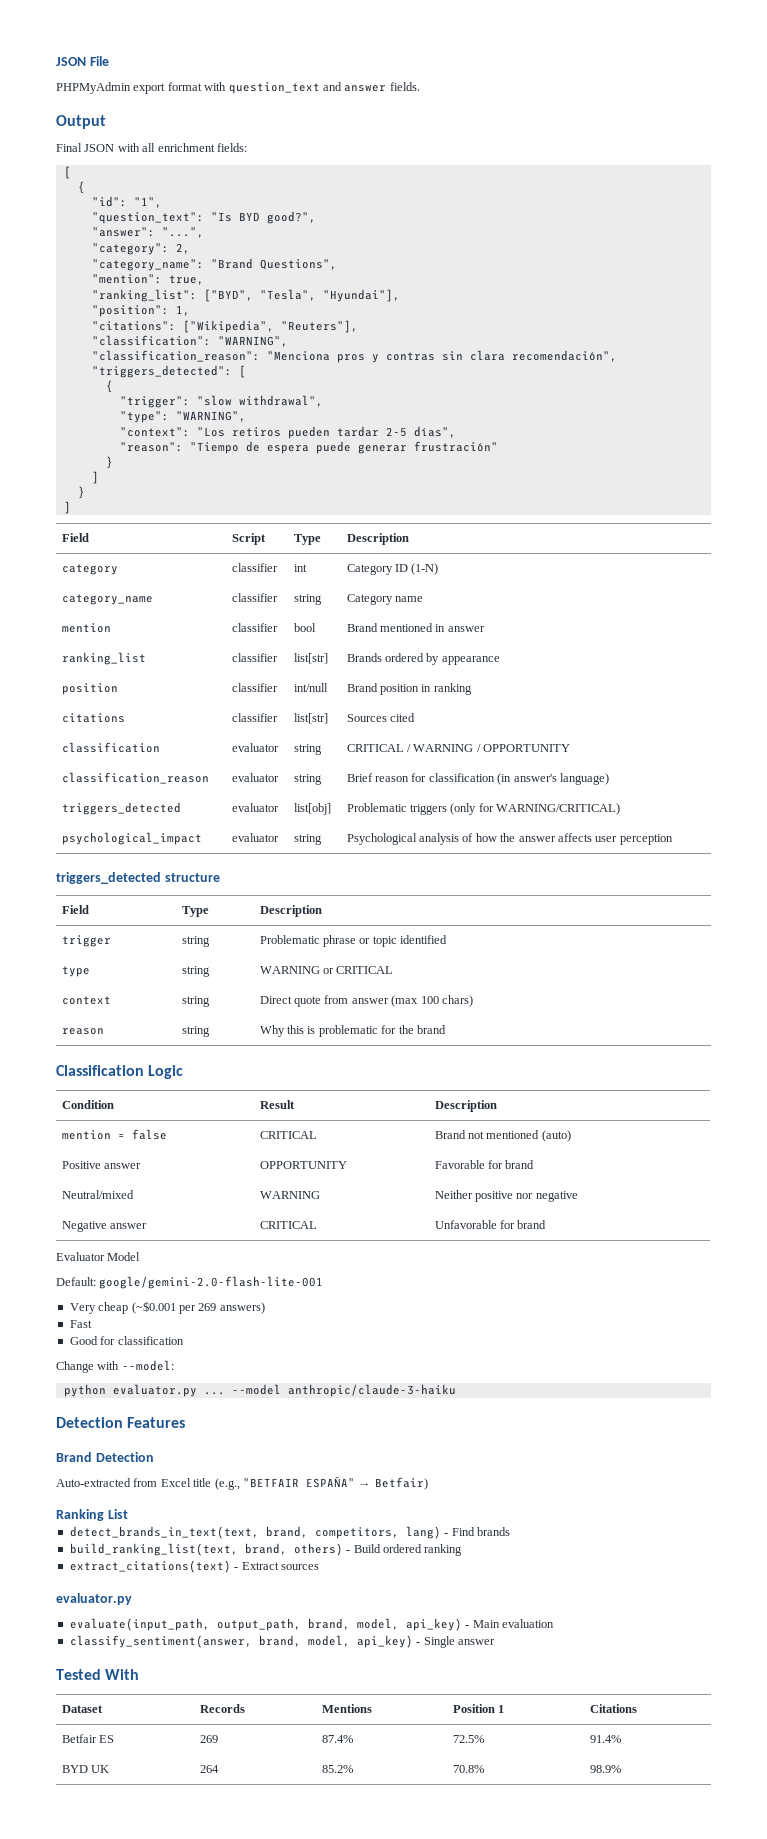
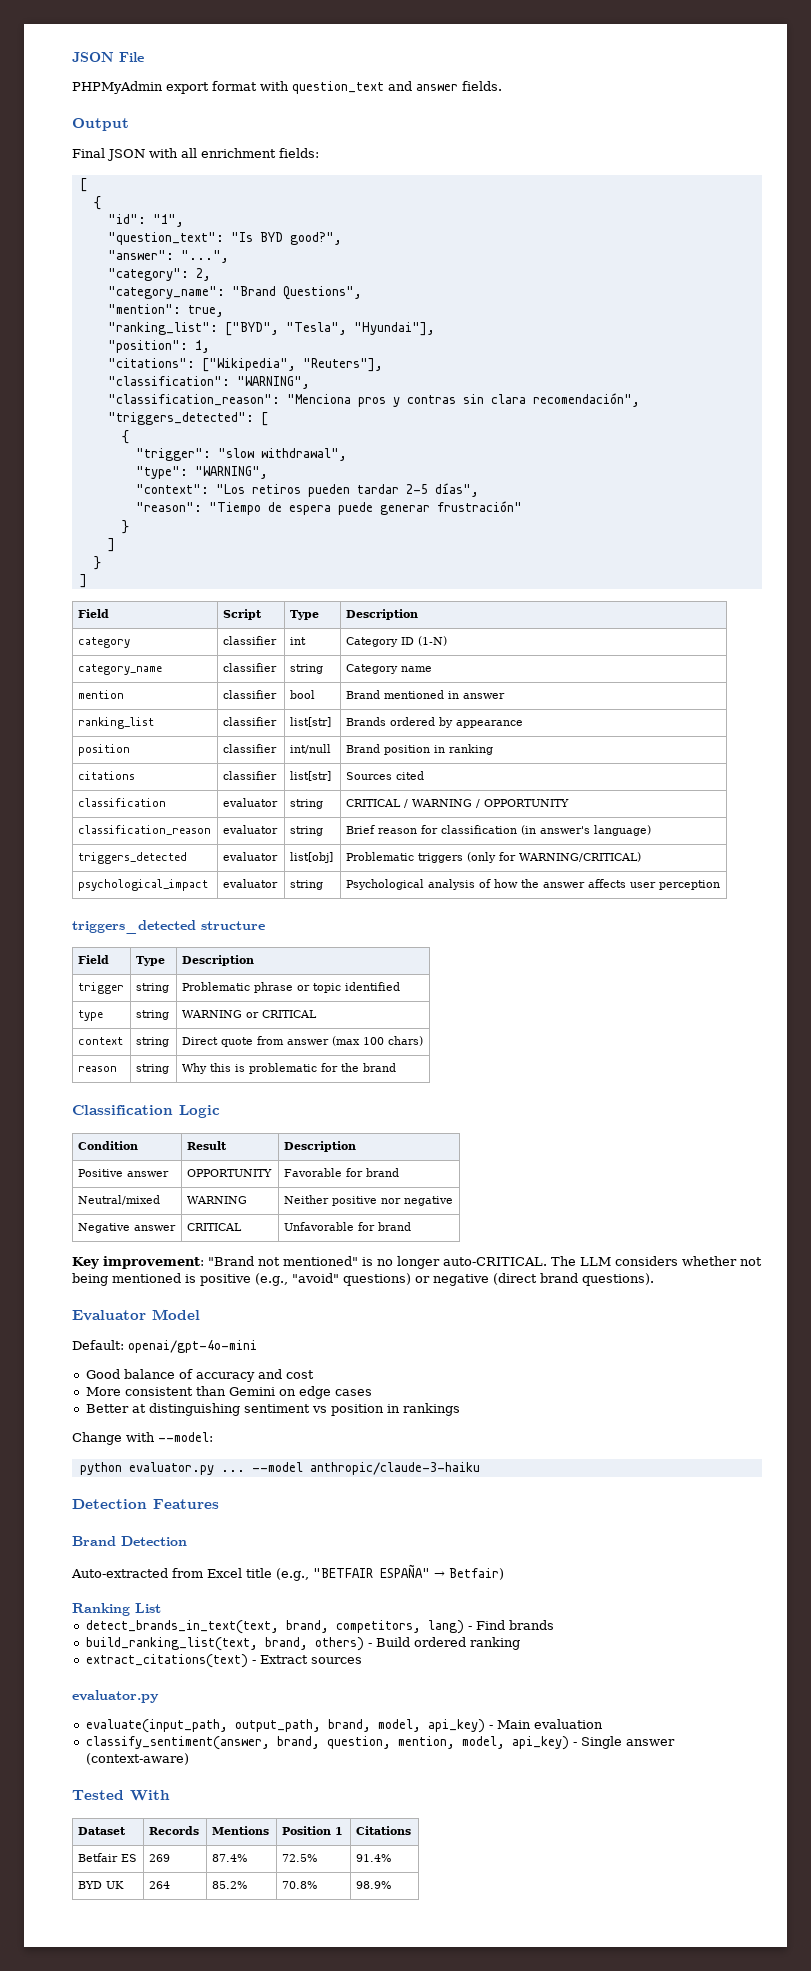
[61,1129,167,1140] [259,1131,317,1139] [434,1130,571,1142] // mention = false | CRITICAL | Brand not mentioned (auto) -> (356, 1146) none
[56,1252,141,1261] [56,1276,324,1289] [69,1301,265,1314] [69,1320,92,1328] [69,1336,184,1345] Evaluator Model // Default: google/gemini-2.0-flash-lite-001 // Very cheap (~$0.001 per 269 answers) // Fast // Good for classification -> [72,1256,762,1269] [72,1273,654,1286] [72,1309,200,1321] [72,1340,257,1353] [85,1369,314,1382] [85,1386,372,1399] [85,1403,460,1416] Key improvement: "Brand not mentioned" is no longer auto-CRITICAL. The LLM considers whether not being mentioned is positive (e.g., "avoid" questions) or negative (direct brand questions). // Evaluator Model // Default: openai/gpt-4o-mini // Good balance of accuracy and cost // More consistent than Gemini on edge cases // Better at distinguishing sentiment vs position in rankings
(301, 1641) none -> [326,1736,455,1749] question, mention,
(495, 1642) none -> [85,1753,189,1765] (context-aware)

